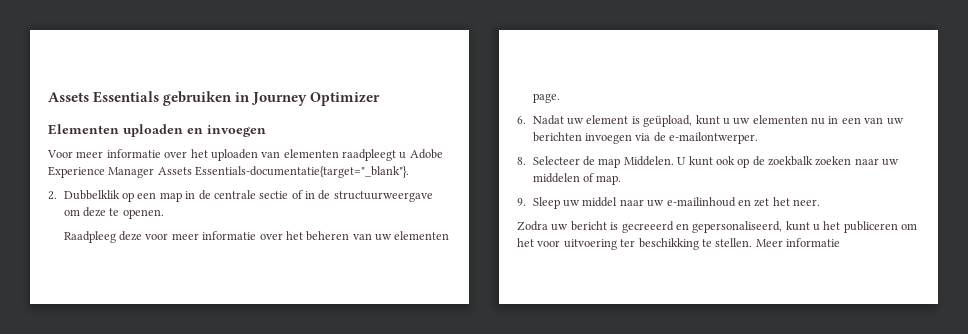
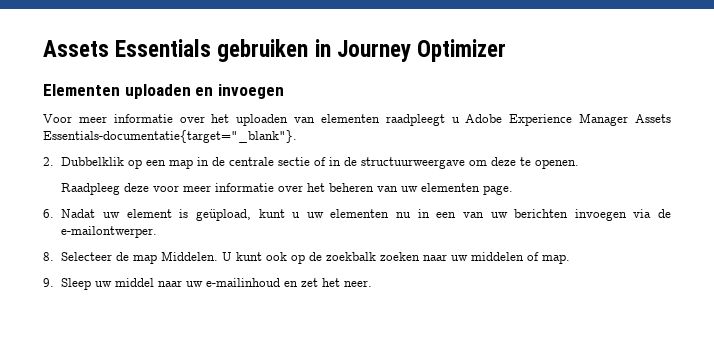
[517,221,918,233] [517,238,840,250] // Zodra uw bericht is gecreeerd en gepersonaliseerd, kunt u het publiceren om het voor uitvoering ter beschikking te stellen. Meer informatie -> (373, 283) none

